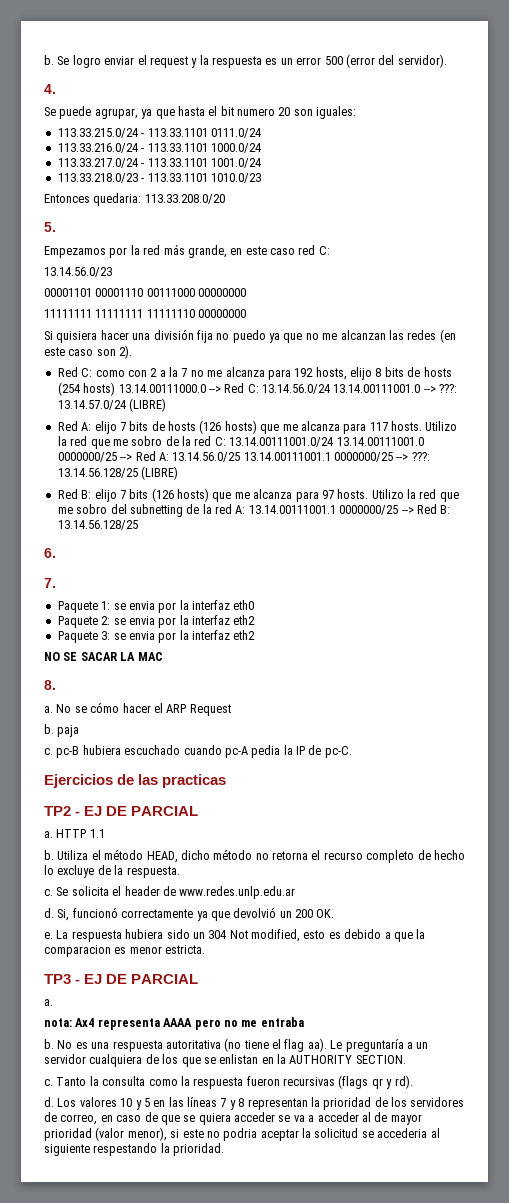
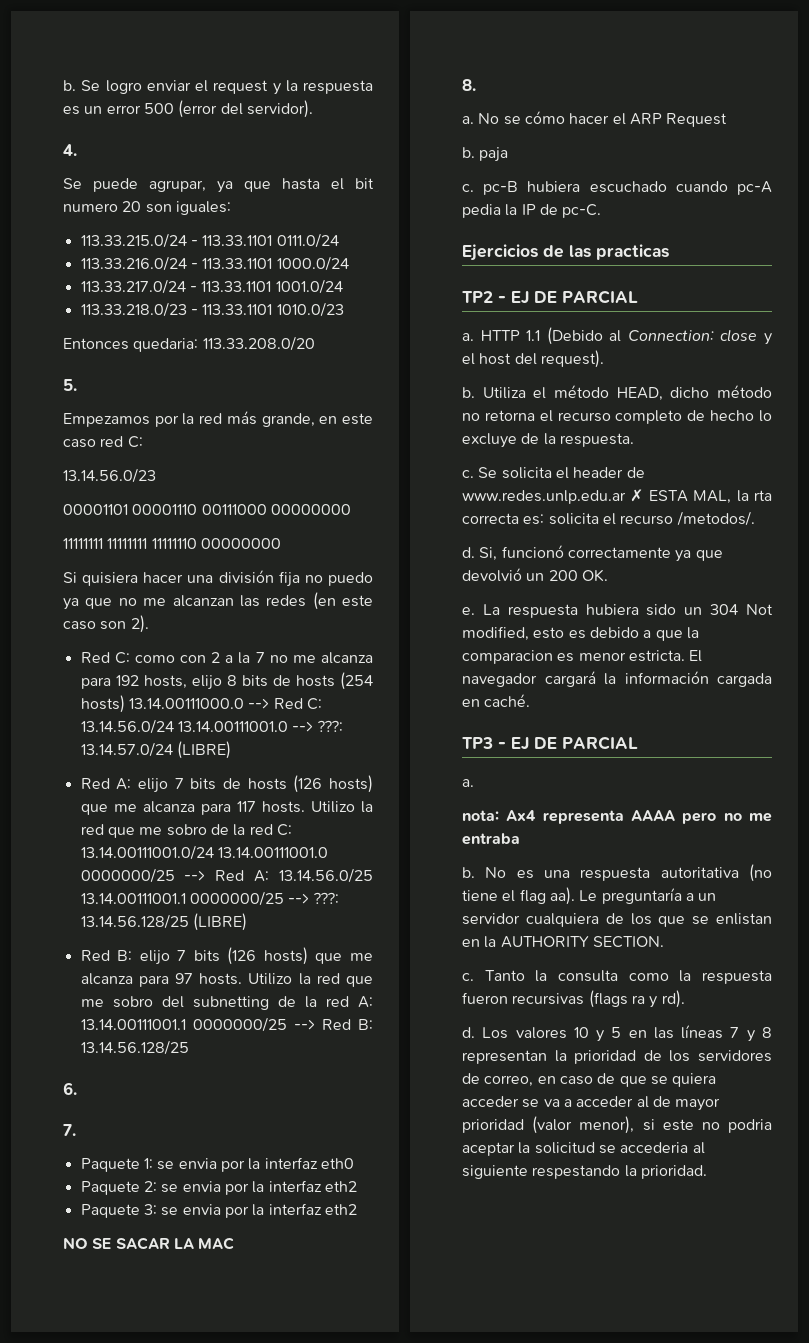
(105, 833) none -> [546,327,772,345] [462,350,604,368] (Debido al Connection: close y el host del request).
(296, 892) none -> [630,489,772,504] [462,511,755,526] ✗ ESTA MAL, la rta correcta es: solicita el recurso /metodos/.
(206, 949) none -> [689,650,703,662] [462,671,772,687] [462,694,531,707] El navegador cargará la información cargada en caché.
[371,1078,383,1089] qr -> [631,995,645,1004] ra

